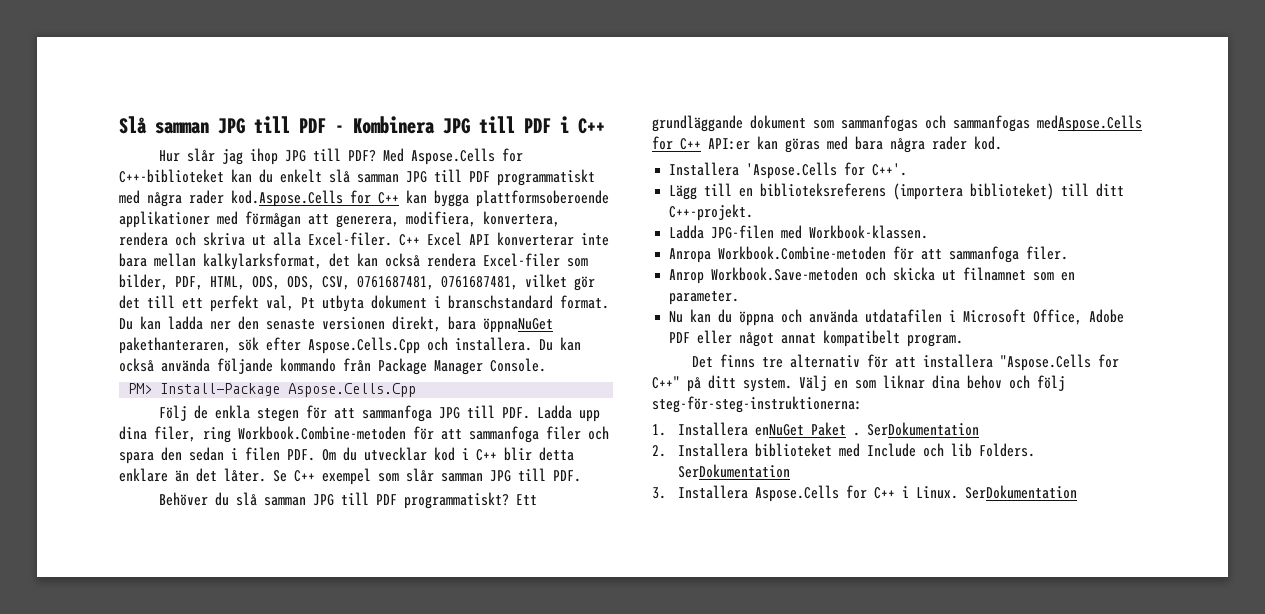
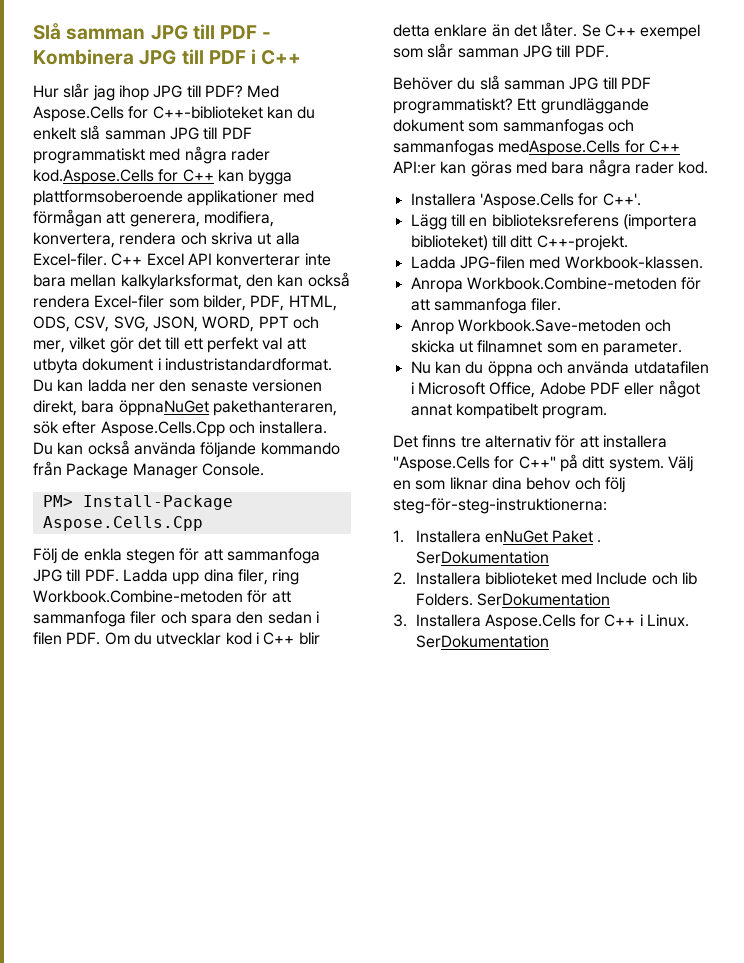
[329,253,350,267] det -> [245,274,273,287] den
[287,276,518,290] ODS, CSV, 0761687481, 0761687481, -> [74,316,319,332] [33,340,65,353] CSV, SVG, JSON, WORD, PPT och mer,
[266,295,315,311] val, Pt -> [262,337,306,350] val att
[448,295,609,309] branschstandard format. -> [164,358,332,371] industristandardformat.

